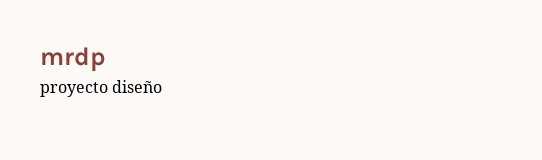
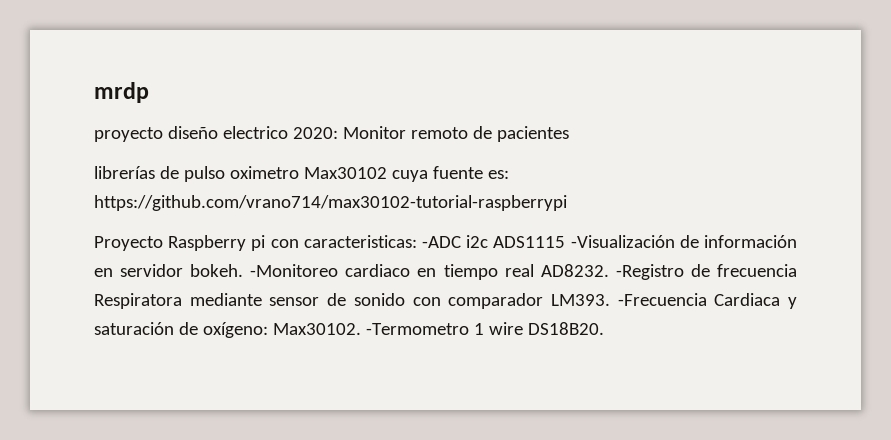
(163, 86) none -> [222,126,569,142] [94,166,509,182] [94,195,567,211] [94,235,797,251] [94,264,797,280] [94,293,797,309] [94,322,604,338] electrico 2020: Monitor remoto de pacientes // librerías de pulso oximetro Max30102 cuya fuente es: https://github.com/vrano714/max30102-tutorial-raspberrypi // Proyecto Raspberry pi con caracteristicas: -ADC i2c ADS1115 -Visualización de información en servidor bokeh. -Monitoreo cardiaco en tiempo real AD8232. -Registro de frecuencia Respiratora mediante sensor de sonido con comparador LM393. -Frecuencia Cardiaca y saturación de oxígeno: Max30102. -Termometro 1 wire DS18B20.

